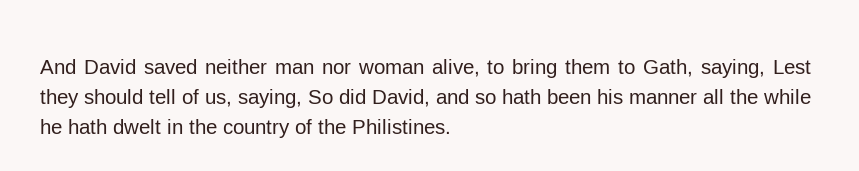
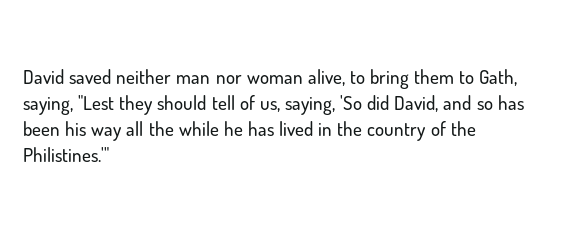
[40,59,76,74] And -> (23, 76) none
[773,60,812,74] Lest -> [78,95,115,110] "Lest
[308,90,333,104] So -> [340,95,363,110] 'So
[502,89,541,104] hath -> [497,95,524,110] has
[629,92,697,104] manner -> [91,127,123,141] way
[68,119,161,134] hath dwelt -> [247,121,314,136] has lived
[352,119,451,134] Philistines. -> [23,147,109,162] Philistines.'"

